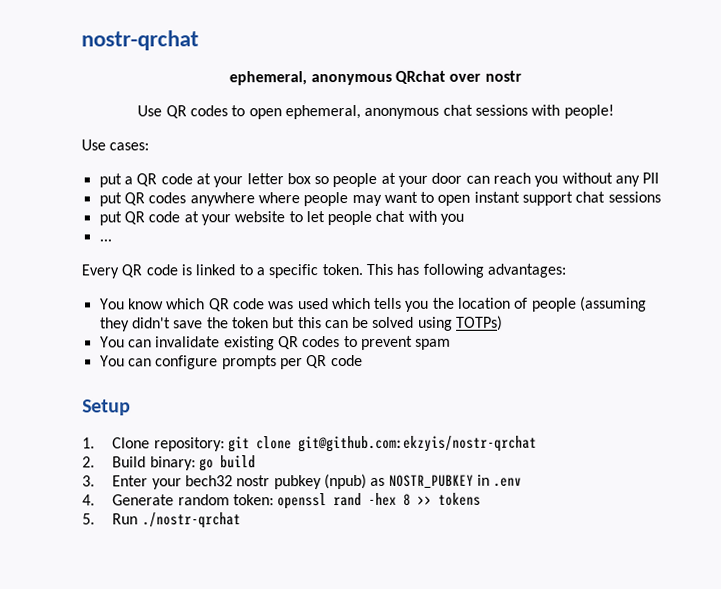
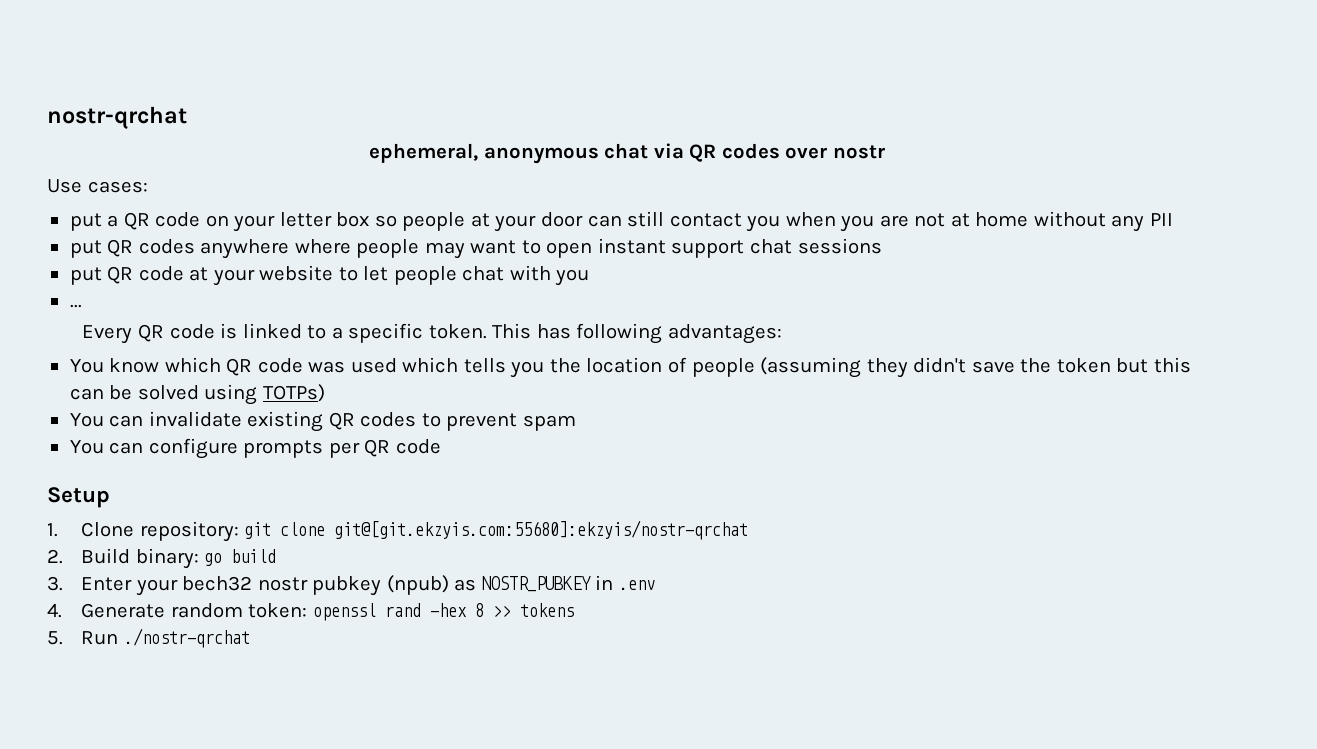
[395,70,522,84] [137,104,614,120] QRchat over nostr // Use QR codes to open ephemeral, anonymous chat sessions with people! -> [604,143,885,162] chat via QR codes over nostr
[195,173,211,185] at -> [205,215,229,227] on
[493,172,559,187] reach you -> [627,211,1029,232] still contact you when you are not at home
[297,435,537,453] git@github.com:ekzyis/nostr-qrchat -> [334,520,749,540] git@[git.ekzyis.com:55680]:ekzyis/nostr-qrchat

